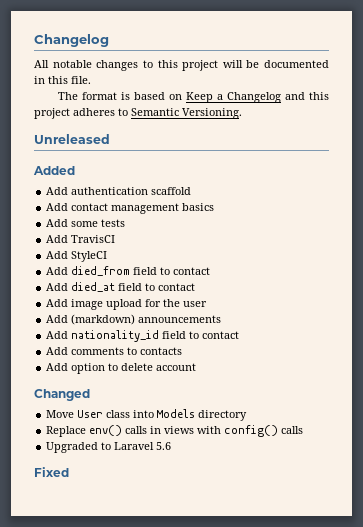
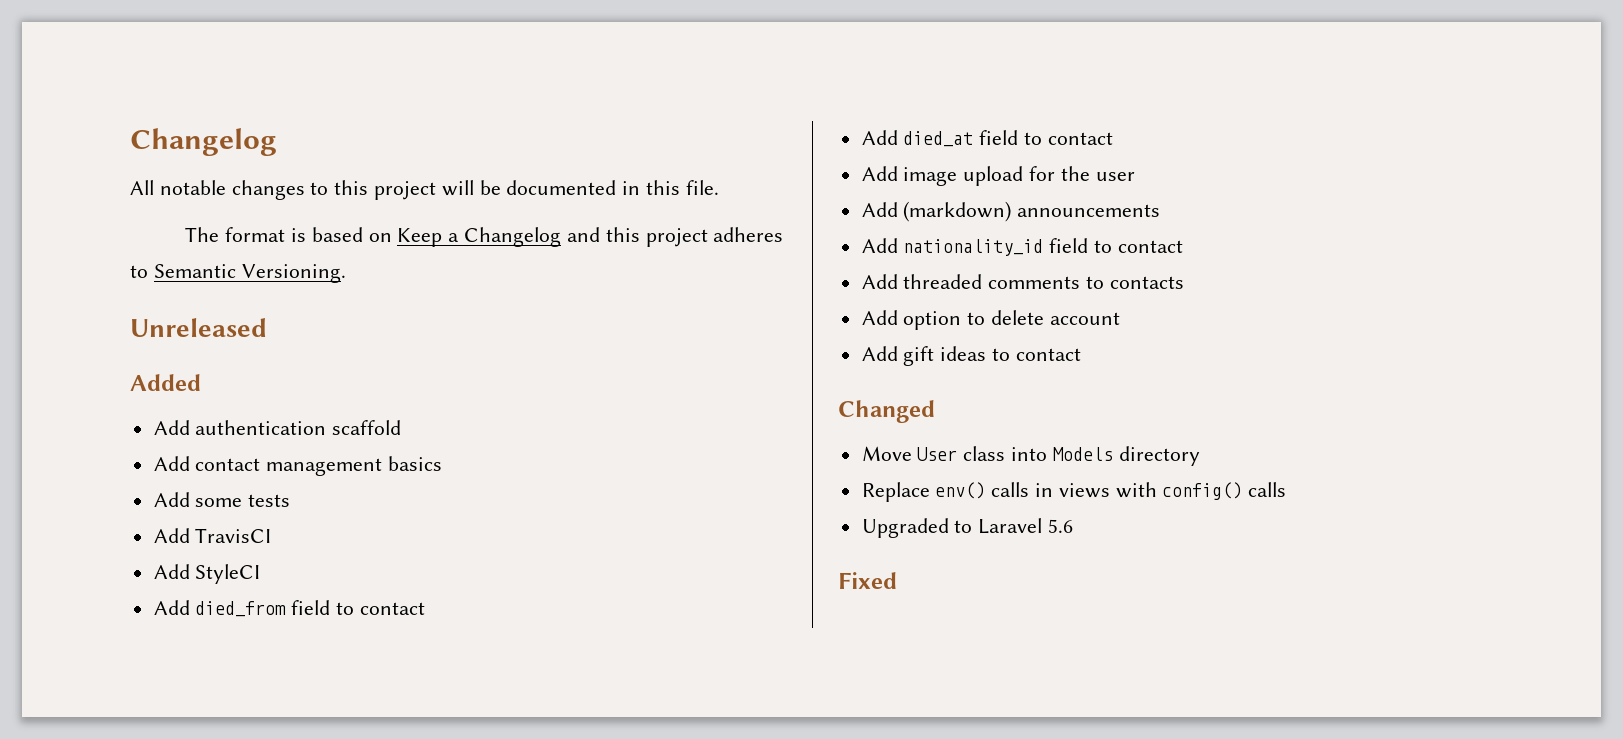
(69, 351) none -> [903,274,983,289] threaded
(197, 367) none -> [861,346,1081,366] // Add gift ideas to contact

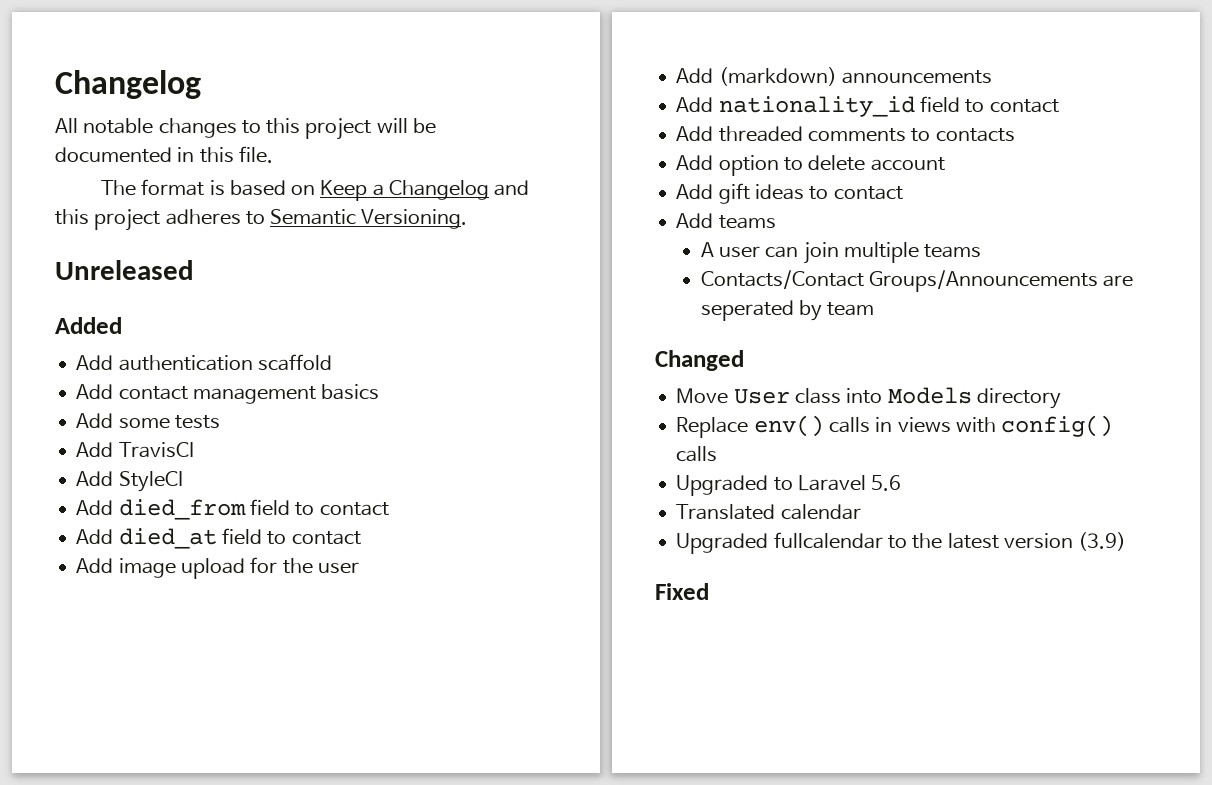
(1081, 354) none -> [676,213,776,229] [700,242,982,264] [700,270,1134,292] [700,300,875,321] // Add teams // A user can join multiple teams // Contacts/Contact Groups/Announcements are seperated by team
(1074, 526) none -> [676,504,861,520] [676,532,1127,554] // Translated calendar // Upgraded fullcalendar to the latest version (3.9)

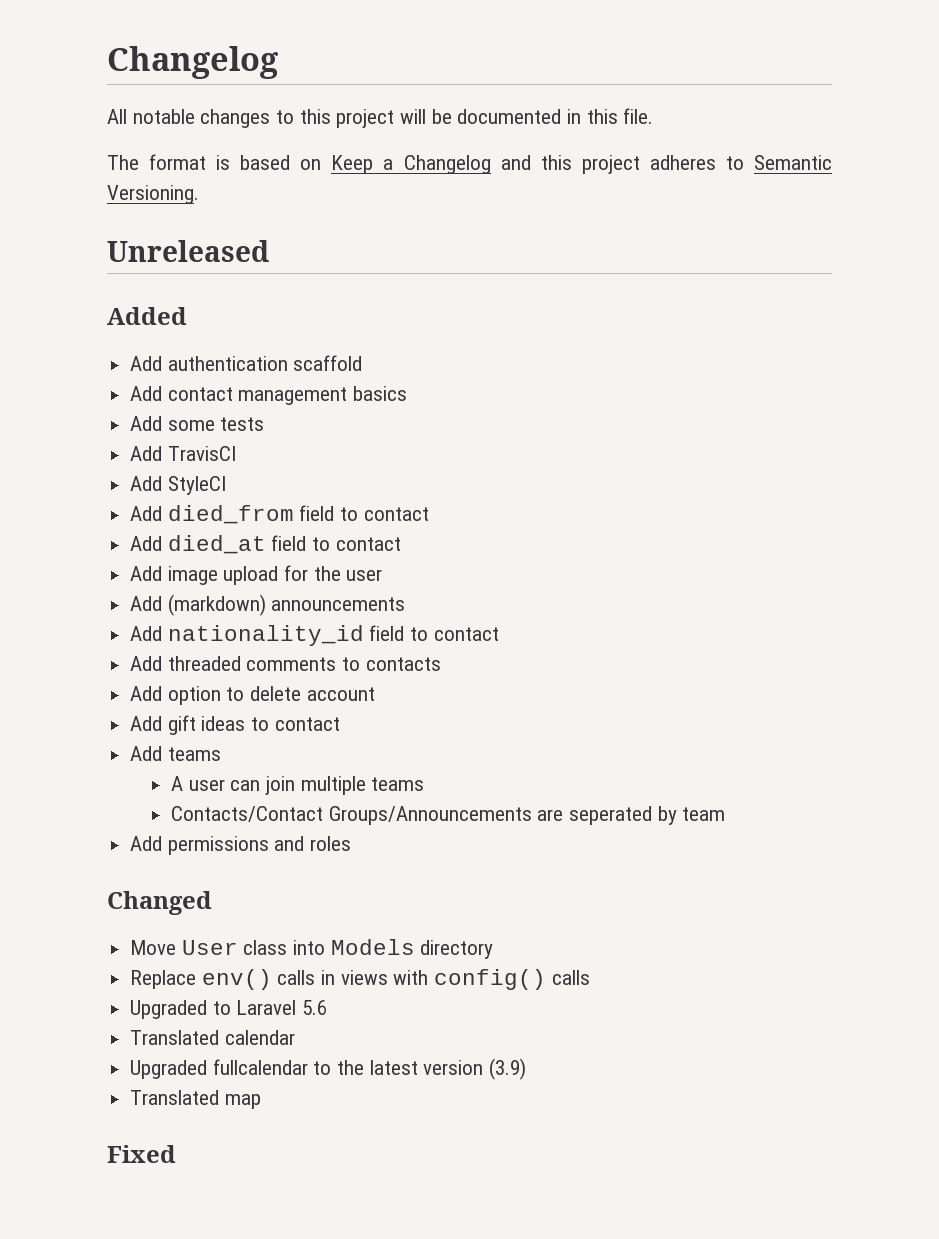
(875, 309) none -> [130,836,352,855] // Add permissions and roles
(1127, 541) none -> [130,1090,261,1109] // Translated map

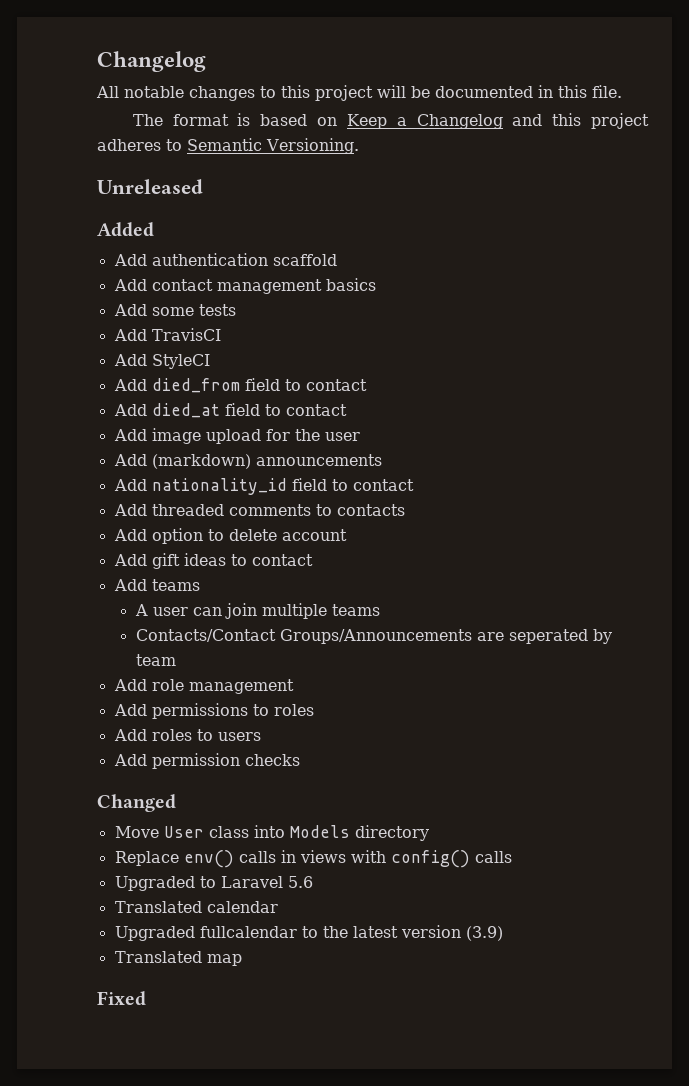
(726, 814) none -> [113,679,294,694] // Add role management
[274,836,352,851] and roles -> [252,704,314,716] [113,729,261,741] [113,753,300,769] to roles // Add roles to users // Add permission checks

